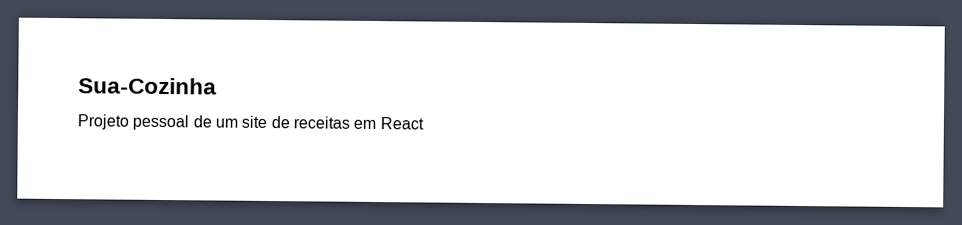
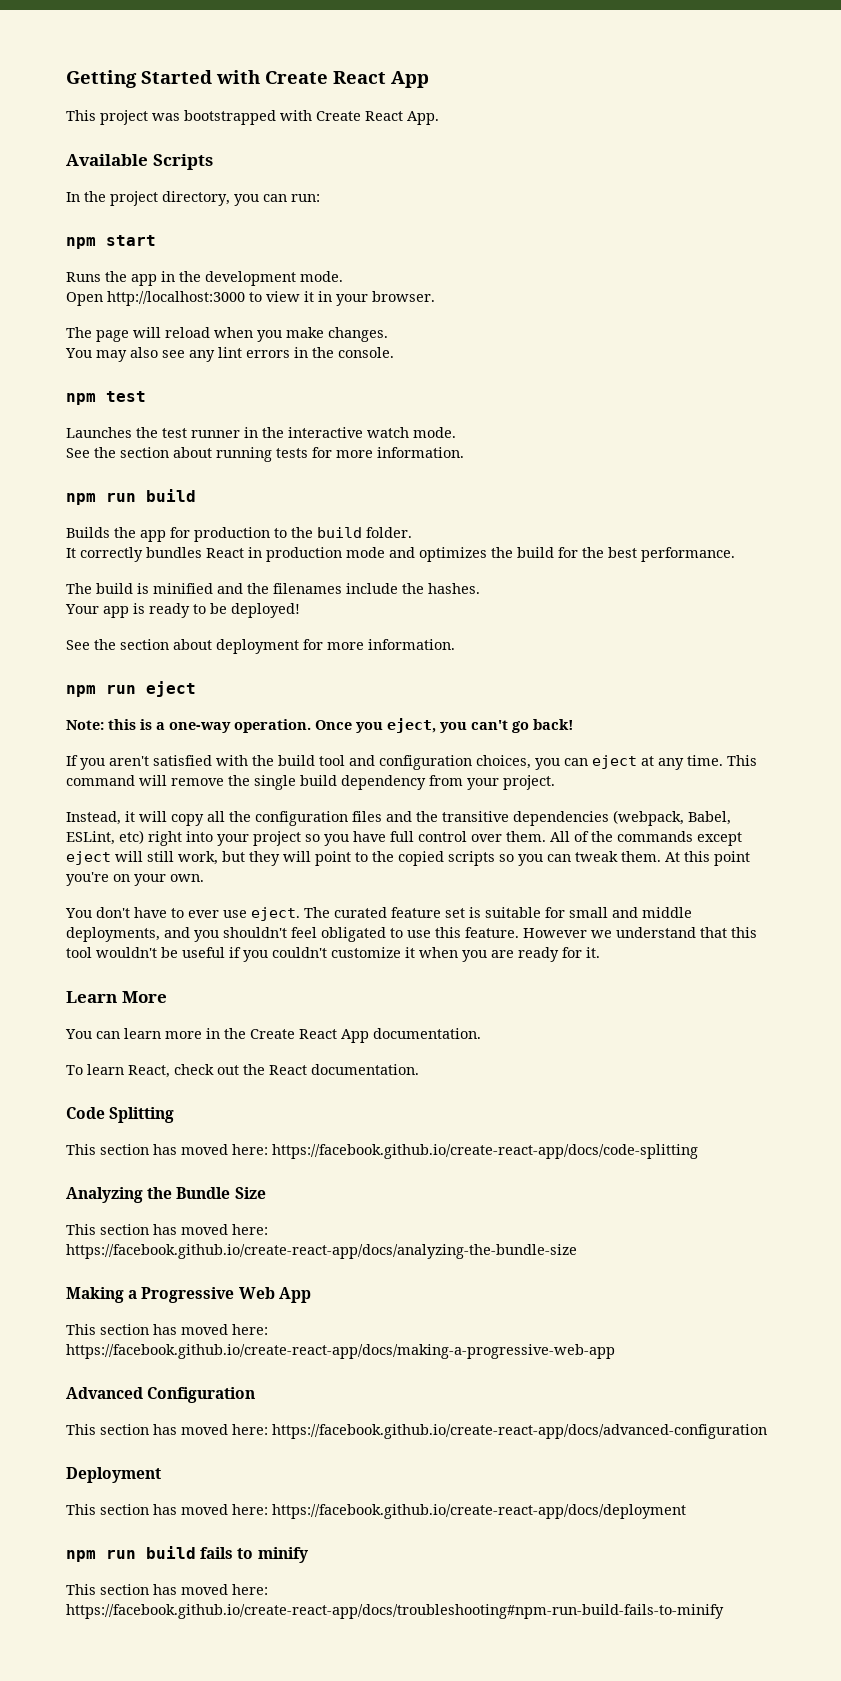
[78,77,217,95] [77,114,424,131] Sua-Cozinha // Projeto pessoal de um site de receitas em React -> [66,70,429,88] [66,110,439,125] [66,154,213,170] [66,191,320,206] [66,235,156,249] [66,271,343,286] [66,291,435,306] [66,327,388,342] [65,347,394,362] [66,391,146,405] [66,427,456,438] [66,447,464,462] [66,489,196,505] [66,527,412,542] [66,547,735,562] [66,583,480,594] [65,603,300,618] [66,639,455,654] [66,681,196,697] [66,718,574,733] [66,755,757,770] [66,775,555,790] [66,810,731,826] [66,830,742,846] [66,851,750,866] [66,872,204,886] [65,907,692,921] [66,927,757,942] [66,947,600,962] [66,991,167,1003] [65,1028,481,1043] [66,1064,419,1078] [66,1107,175,1123] [66,1144,698,1159] [66,1187,266,1203] [66,1224,268,1235] [66,1244,577,1259] [66,1287,311,1303] [66,1324,268,1335] [66,1344,615,1359] [66,1387,256,1403] [66,1424,767,1439] [66,1467,161,1483] [66,1504,686,1519] [66,1546,308,1563] [66,1584,268,1595] [66,1604,724,1619] Getting Started with Create React App // This project was bootstrapped with Create React App. // Available Scripts // In the project directory, you can run: // npm start // Runs the app in the development mode. // Open http://localhost:3000 to view it in your browser. // The page will reload when you make changes. // You may also see any lint errors in the console. // npm test // Launches the test runner in the interactive watch mode. // See the section about running tests for more information. // npm run build // Builds the app for production to the build folder. // It correctly bundles React in production mode and optimizes the build for the best performance. // The build is minified and the filenames include the hashes. // Your app is ready to be deployed! // See the section about deployment for more information. // npm run eject // Note: this is a one-way operation. Once you eject, you can't go back! // If you aren't satisfied with the build tool and configuration choices, you can eject at any time. This command will remove the single build dependency from your project. // Instead, it will copy all the configuration files and the transitive dependencies (webpack, Babel, ESLint, etc) right into your project so you have full control over them. All of the commands except eject will still work, but they will point to the copied scripts so you can tweak them. At this point you're on your own. // You don't have to ever use eject. The curated feature set is suitable for small and middle deployments, and you shouldn't feel obligated to use this feature. However we understand that this tool wouldn't be useful if you couldn't customize it when you are ready for it. // Learn More // You can learn more in the Create React App documentation. // To learn React, check out the React documentation. // Code Splitting // This section has moved here: https://facebook.github.io/create-react-app/docs/code-splitting // Analyzing the Bundle Size // This section has moved here: https://facebook.github.io/create-react-app/docs/analyzing-the-bundle-size // Making a Progressive Web App // This section has moved here: https://facebook.github.io/create-react-app/docs/making-a-progressive-web-app // Advanced Configuration // This section has moved here: https://facebook.github.io/create-react-app/docs/advanced-configuration // Deployment // This section has moved here: https://facebook.github.io/create-react-app/docs/deployment // npm run build fails to minify // This section has moved here: https://facebook.github.io/create-react-app/docs/troubleshooting#npm-run-build-fails-to-minify

